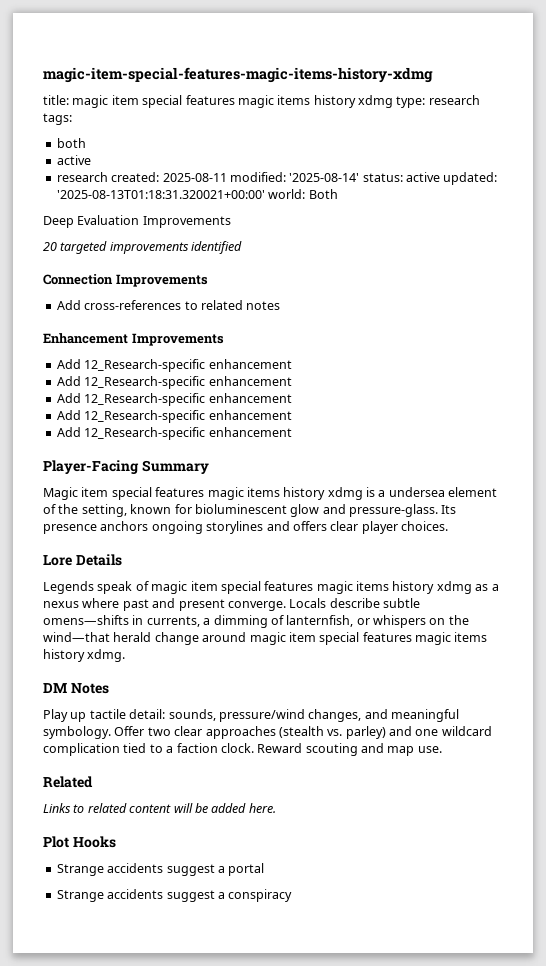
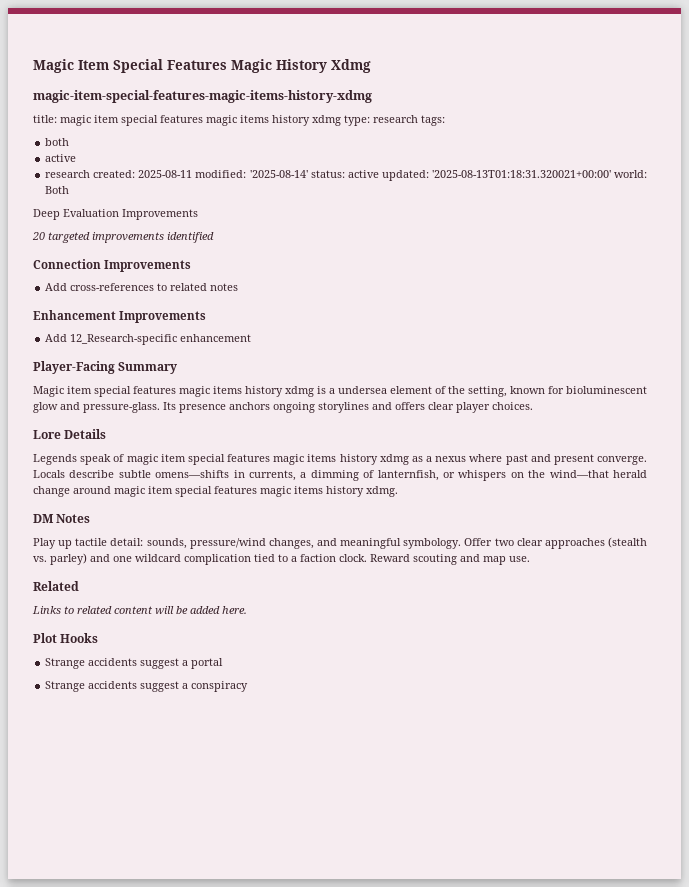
(43, 75) none -> [33,59,371,73] Magic Item Special Features Magic History Xdmg //
[56,376,292,389] [56,393,292,406] [56,410,292,423] [56,427,292,440] // Add 12_Research-specific enhancement // Add 12_Research-specific enhancement // Add 12_Research-specific enhancement // Add 12_Research-specific enhancement -> (252, 338) none

